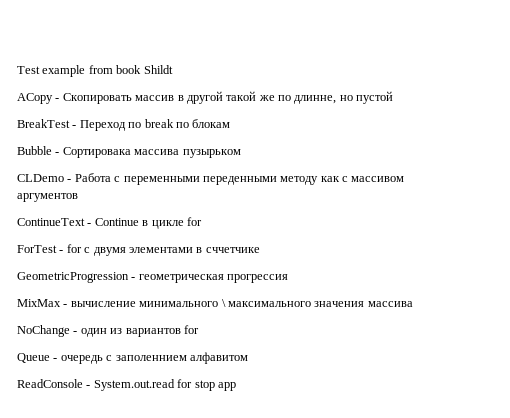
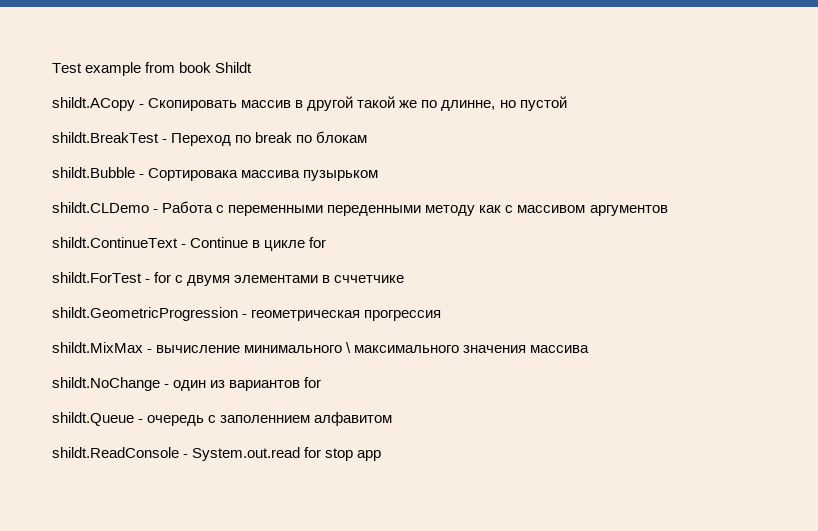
[17,93,53,104] ACopy -> [52,97,135,111] shildt.ACopy
[17,119,70,128] BreakTest -> [52,132,159,143] shildt.BreakTest
[17,146,52,155] Bubble -> [52,167,135,178] shildt.Bubble
[17,174,64,182] CLDemo -> [52,202,149,213] shildt.CLDemo
[17,218,85,226] ContinueText -> [52,237,178,248] shildt.ContinueText
[17,245,57,253] ForTest -> [52,272,142,283] shildt.ForTest
[17,272,129,283] GeometricProgression -> [52,307,238,321] shildt.GeometricProgression
[17,299,61,307] MixMax -> [52,342,143,353] shildt.MixMax
[17,325,70,337] NoChange -> [52,377,160,391] shildt.NoChange
[17,353,50,363] Queue -> [52,412,134,426] shildt.Queue
[17,379,83,388] ReadConsole -> [52,447,179,458] shildt.ReadConsole

